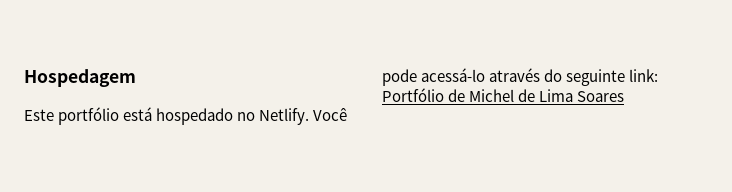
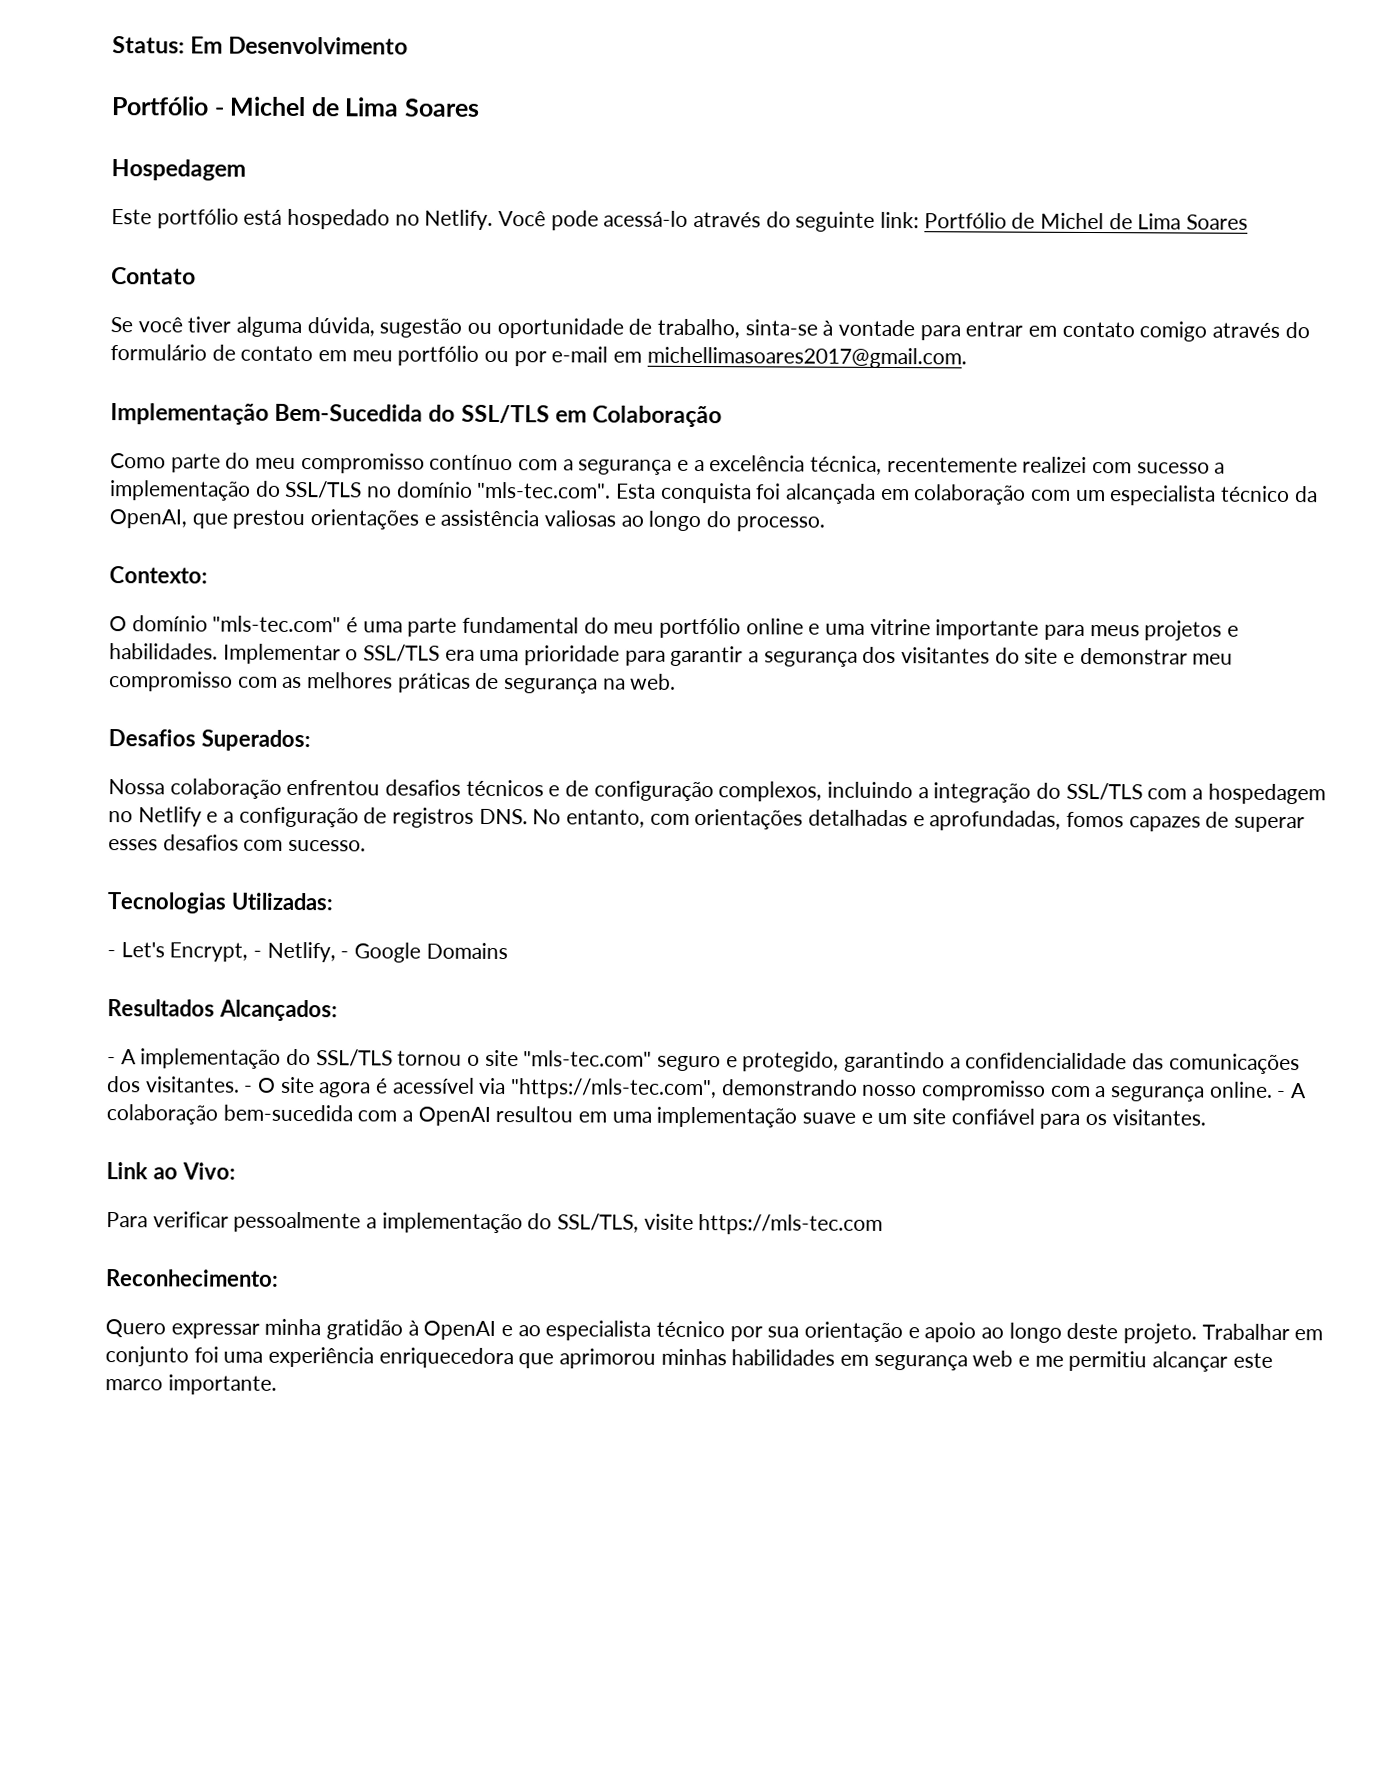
(24, 78) none -> [112,36,409,55] [111,96,481,117] Status: Em Desenvolvimento // Portfólio - Michel de Lima Soares //
(625, 96) none -> [111,267,196,285] [110,316,1310,342] [110,344,967,369] [110,403,723,428] [110,452,1226,475] [109,480,1318,506] [109,509,825,532] [109,566,208,584] [109,615,1240,641] [109,643,1234,667] [109,671,677,694] [108,729,311,752] [108,778,1326,805] [108,806,1306,833] [108,834,367,852] [107,892,333,914] [107,941,508,963] [107,999,338,1022] [107,1048,1300,1075] [106,1076,1308,1102] [106,1104,1206,1129] [106,1162,236,1180] [106,1211,884,1235] [106,1269,279,1287] [105,1318,1324,1344] [105,1346,1273,1372] [105,1374,277,1395] // Contato // Se você tiver alguma dúvida, sugestão ou oportunidade de trabalho, sinta-se à vontade para entrar em contato comigo através do formulário de contato em meu portfólio ou por e-mail em michellimasoares2017@gmail.com. // Implementação Bem-Sucedida do SSL/TLS em Colaboração // Como parte do meu compromisso contínuo com a segurança e a excelência técnica, recentemente realizei com sucesso a implementação do SSL/TLS no domínio "mls-tec.com". Esta conquista foi alcançada em colaboração com um especialista técnico da OpenAI, que prestou orientações e assistência valiosas ao longo do processo. // Contexto: // O domínio "mls-tec.com" é uma parte fundamental do meu portfólio online e uma vitrine importante para meus projetos e habilidades. Implementar o SSL/TLS era uma prioridade para garantir a segurança dos visitantes do site e demonstrar meu compromisso com as melhores práticas de segurança na web. // Desafios Superados: // Nossa colaboração enfrentou desafios técnicos e de configuração complexos, incluindo a integração do SSL/TLS com a hospedagem no Netlify e a configuração de registros DNS. No entanto, com orientações detalhadas e aprofundadas, fomos capazes de superar esses desafios com sucesso. // Tecnologias Utilizadas: // - Let's Encrypt, - Netlify, - Google Domains // Resultados Alcançados: // - A implementação do SSL/TLS tornou o site "mls-tec.com" seguro e protegido, garantindo a confidencialidade das comunicações dos visitantes. - O site agora é acessível via "https://mls-tec.com", demonstrando nosso compromisso com a segurança online. - A colaboração bem-sucedida com a OpenAI resultou em uma implementação suave e um site confiável para os visitantes. // Link ao Vivo: // Para verificar pessoalmente a implementação do SSL/TLS, visite https://mls-tec.com // Reconhecimento: // Quero expressar minha gratidão à OpenAI e ao especialista técnico por sua orientação e apoio ao longo deste projeto. Trabalhar em conjunto foi uma experiência enriquecedora que aprimorou minhas habilidades em segurança web e me permitiu alcançar este marco importante.

